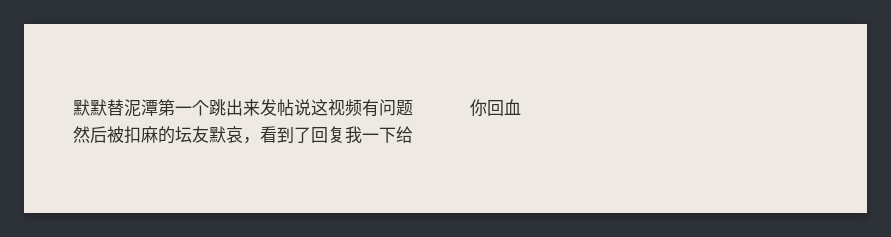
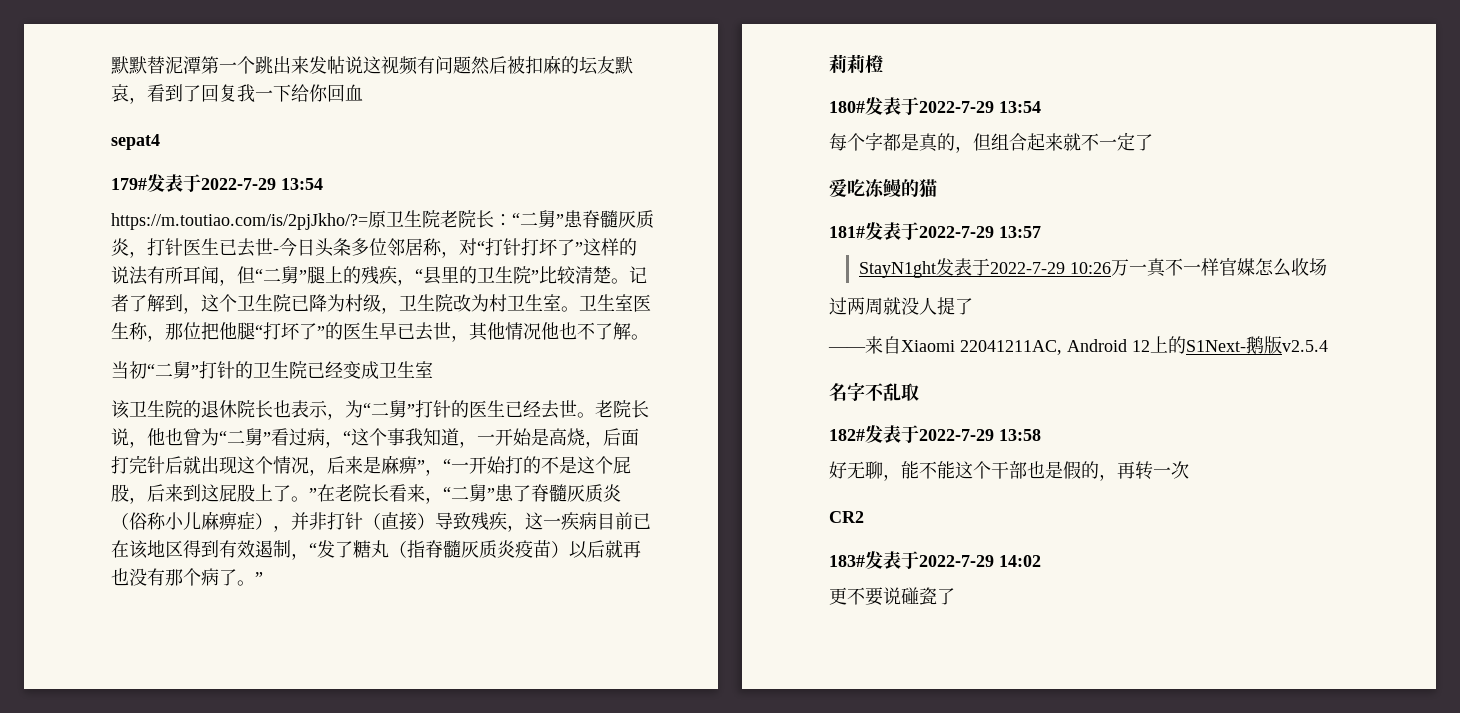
(521, 107) none -> [111,134,160,150] [111,174,323,192] [111,210,654,230] [111,238,637,258] [111,266,647,286] [111,294,651,314] [111,322,649,342] [111,361,433,379] [111,400,649,420] [111,428,639,448] [111,455,631,476] [111,484,622,504] [111,511,651,532] [111,540,641,560] [111,568,263,586] [829,54,883,74] [829,97,1041,115] [829,132,1153,153] [828,179,937,198] [829,222,1041,240] [858,258,1327,278] [829,297,973,315] [828,336,1328,355] [829,382,919,401] [829,425,1041,443] [829,461,1189,481] [829,511,864,523] [829,551,1041,569] [829,587,955,606] // sepat4 // 179#发表于2022-7-29 13:54 // https://m.toutiao.com/is/2pjJkho/?=原卫生院老院长：“二舅”患脊髓灰质炎，打针医生已去世-今日头条多位邻居称，对“打针打坏了”这样的说法有所耳闻，但“二舅”腿上的残疾，“县里的卫生院”比较清楚。记者了解到，这个卫生院已降为村级，卫生院改为村卫生室。卫生室医生称，那位把他腿“打坏了”的医生早已去世，其他情况他也不了解。 // 当初“二舅”打针的卫生院已经变成卫生室 // 该卫生院的退休院长也表示，为“二舅”打针的医生已经去世。老院长说，他也曾为“二舅”看过病，“这个事我知道，一开始是高烧，后面打完针后就出现这个情况，后来是麻痹”，“一开始打的不是这个屁股，后来到这屁股上了。”在老院长看来，“二舅”患了脊髓灰质炎（俗称小儿麻痹症），并非打针（直接）导致残疾，这一疾病目前已在该地区得到有效遏制，“发了糖丸（指脊髓灰质炎疫苗）以后就再也没有那个病了。” // 莉莉橙 // 180#发表于2022-7-29 13:54 // 每个字都是真的，但组合起来就不一定了 // 爱吃冻鳗的猫 // 181#发表于2022-7-29 13:57 // StayN1ght发表于2022-7-29 10:26万一真不一样官媒怎么收场 // 过两周就没人提了 // ——来自Xiaomi 22041211AC, Android 12上的S1Next-鹅版v2.5.4 // 名字不乱取 // 182#发表于2022-7-29 13:58 // 好无聊，能不能这个干部也是假的，再转一次 // CR2 // 183#发表于2022-7-29 14:02 // 更不要说碰瓷了

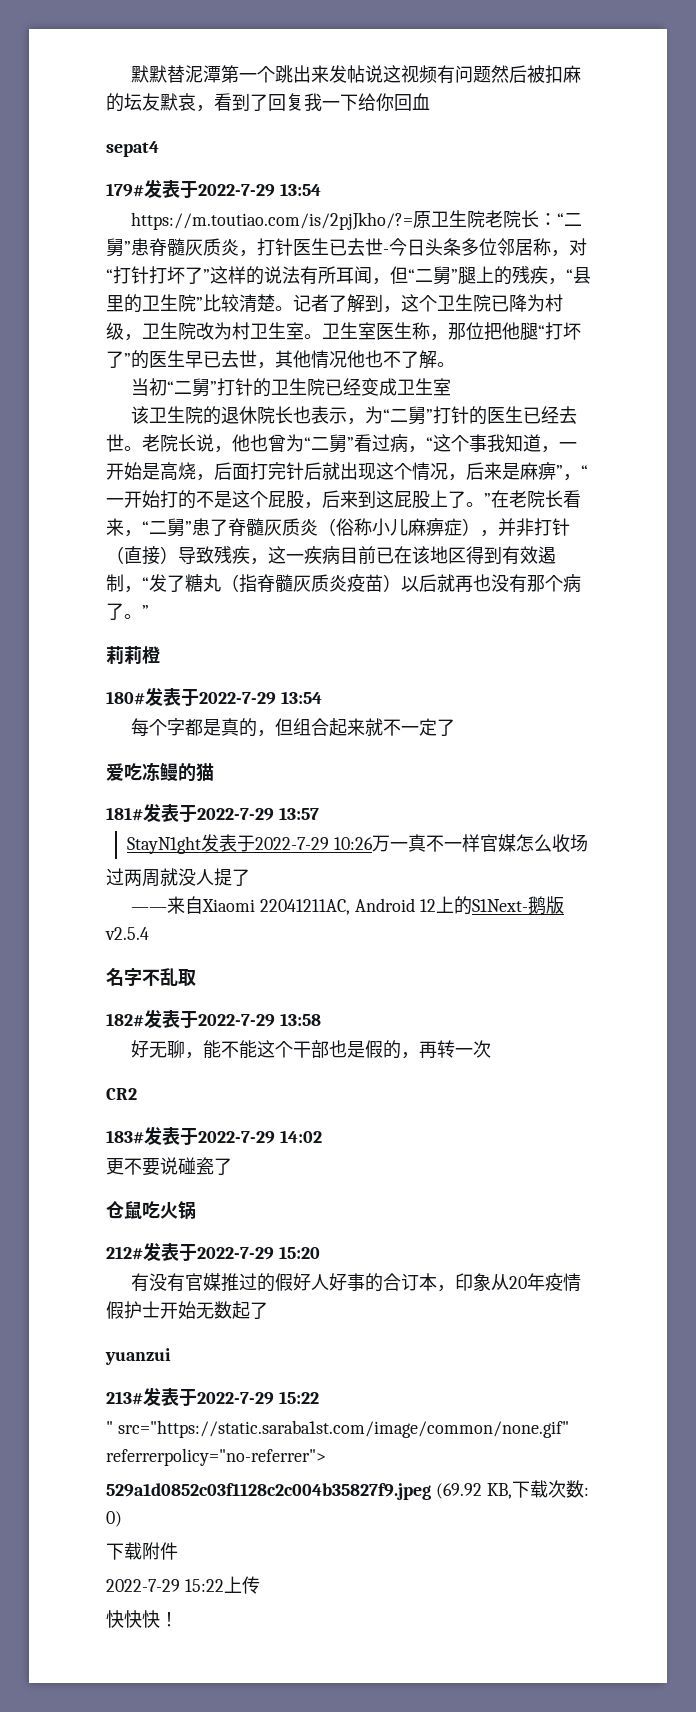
(955, 596) none -> [106,1201,196,1219] [106,1242,320,1261] [131,1273,582,1292] [106,1301,268,1319] [105,1348,171,1365] [106,1387,319,1406] [106,1420,569,1438] [106,1448,326,1466] [106,1480,589,1500] [106,1511,122,1527] [106,1542,178,1560] [106,1576,260,1594] [106,1610,178,1628] // 仓鼠吃火锅 // 212#发表于2022-7-29 15:20 // 有没有官媒推过的假好人好事的合订本，印象从20年疫情假护士开始无数起了 // yuanzui // 213#发表于2022-7-29 15:22 // " src="https://static.saraba1st.com/image/common/none.gif" referrerpolicy="no-referrer"> // 529a1d0852c03f1128c2c004b35827f9.jpeg (69.92 KB,下载次数: 0) // 下载附件 // 2022-7-29 15:22上传 // 快快快！

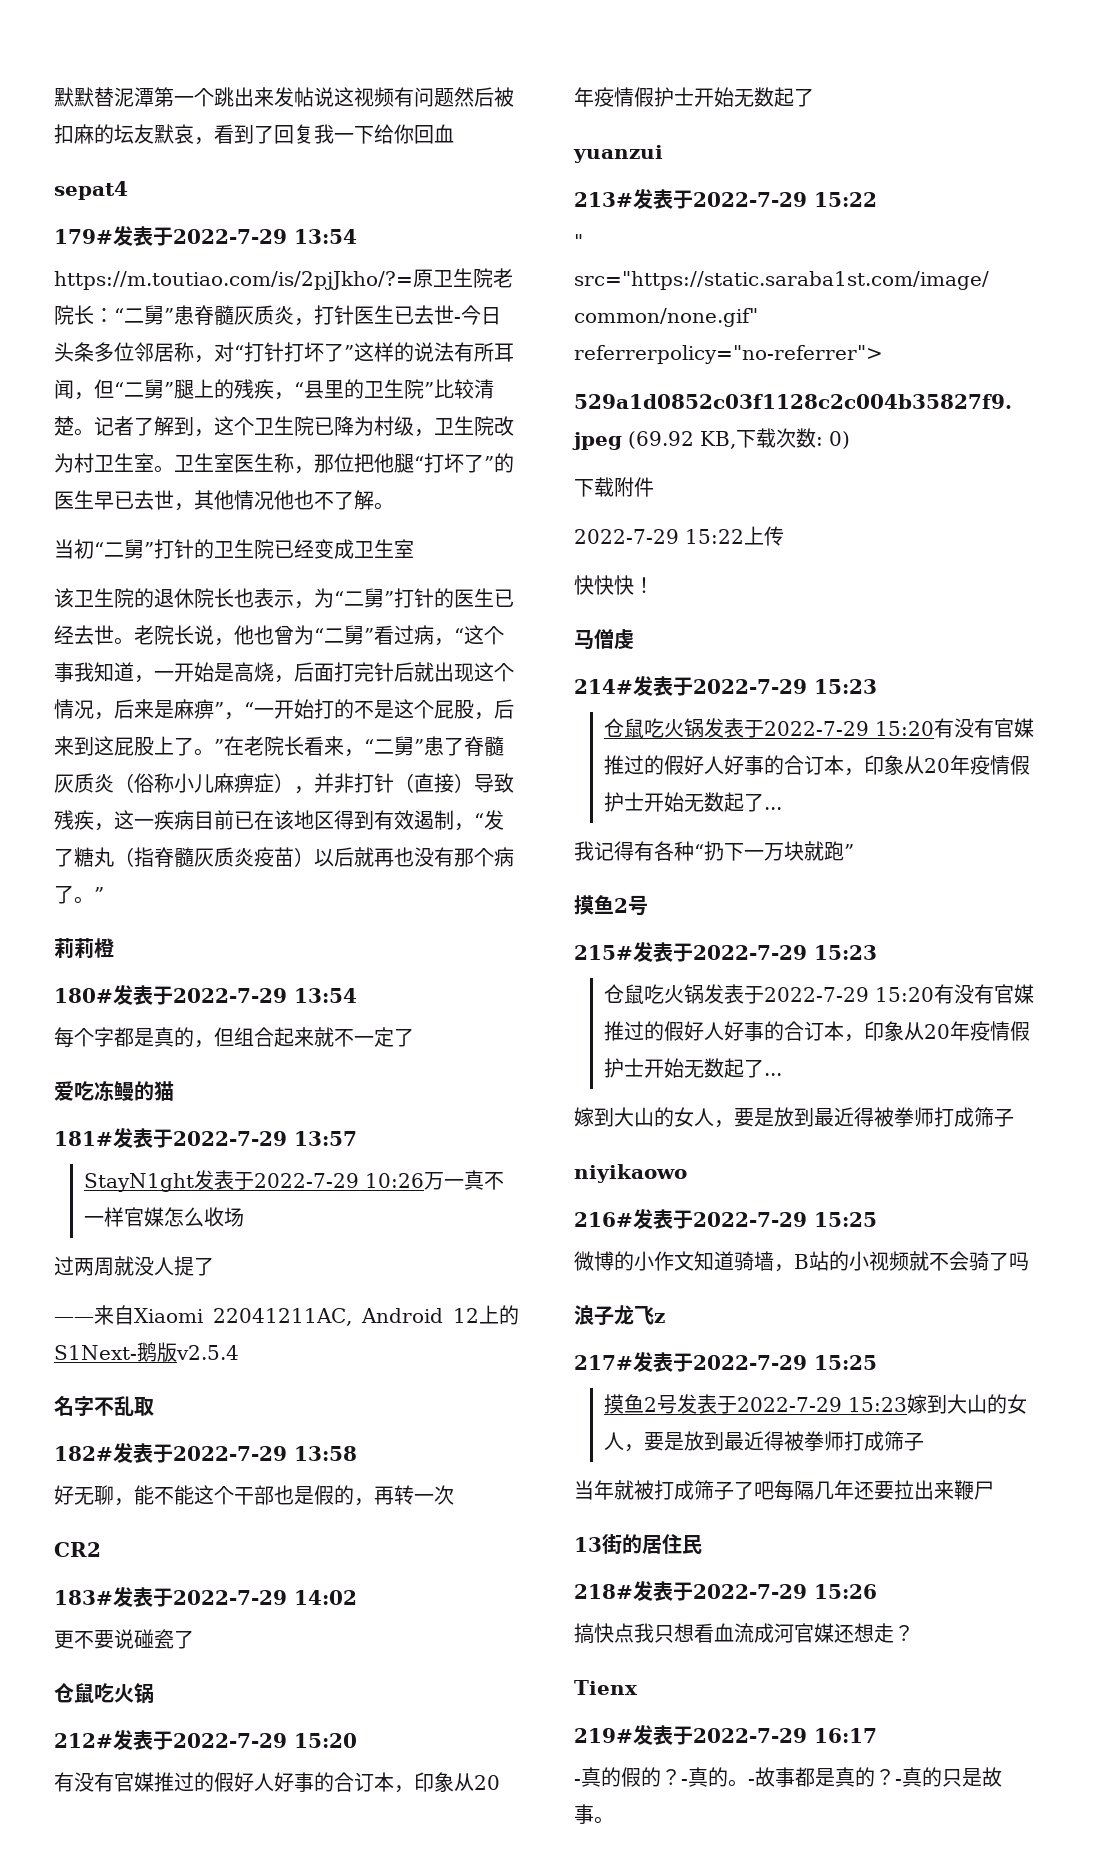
(178, 1619) none -> [574,629,634,650] [574,676,877,696] [603,718,1034,738] [603,755,1030,776] [603,792,782,812] [574,841,854,861] [574,895,648,916] [574,942,877,962] [603,984,1034,1004] [603,1021,1030,1042] [603,1058,782,1078] [574,1107,1014,1128] [574,1164,687,1183] [574,1209,877,1229] [574,1251,1029,1272] [574,1305,665,1326] [574,1352,877,1372] [603,1394,1027,1414] [603,1431,924,1452] [574,1480,994,1501] [574,1534,702,1554] [574,1581,877,1601] [574,1623,914,1643] [574,1680,638,1695] [574,1725,877,1745] [574,1767,1002,1787] [574,1804,614,1824] // 马僧虔 // 214#发表于2022-7-29 15:23 // 仓鼠吃火锅发表于2022-7-29 15:20有没有官媒推过的假好人好事的合订本，印象从20年疫情假护士开始无数起了... // 我记得有各种“扔下一万块就跑” // 摸鱼2号 // 215#发表于2022-7-29 15:23 // 仓鼠吃火锅发表于2022-7-29 15:20有没有官媒推过的假好人好事的合订本，印象从20年疫情假护士开始无数起了... // 嫁到大山的女人，要是放到最近得被拳师打成筛子 // niyikaowo // 216#发表于2022-7-29 15:25 // 微博的小作文知道骑墙，B站的小视频就不会骑了吗 // 浪子龙飞z // 217#发表于2022-7-29 15:25 // 摸鱼2号发表于2022-7-29 15:23嫁到大山的女人，要是放到最近得被拳师打成筛子 // 当年就被打成筛子了吧每隔几年还要拉出来鞭尸 // 13街的居住民 // 218#发表于2022-7-29 15:26 // 搞快点我只想看血流成河官媒还想走？ // Tienx // 219#发表于2022-7-29 16:17 // -真的假的？-真的。-故事都是真的？-真的只是故事。

